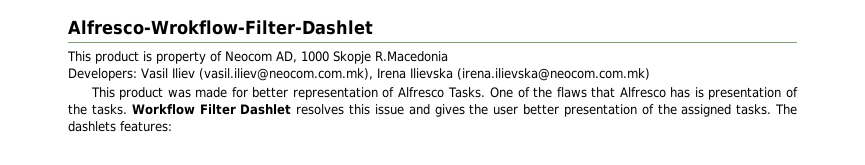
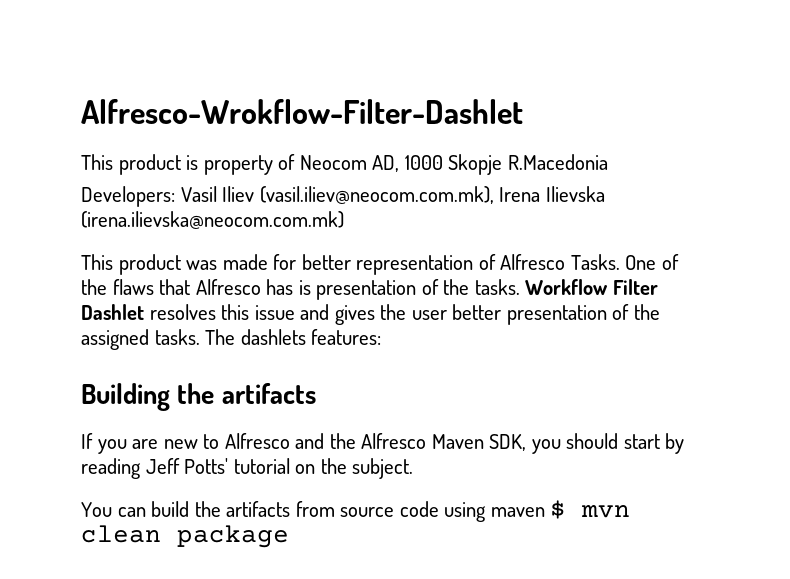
(172, 126) none -> [81,383,316,411] [81,433,685,454] [81,458,414,479] [81,500,631,522] [81,525,289,548] // Building the artifacts // If you are new to Alfresco and the Alfresco Maven SDK, you should start by reading Jeff Potts' tutorial on the subject. // You can build the artifacts from source code using maven $ mvn clean package

